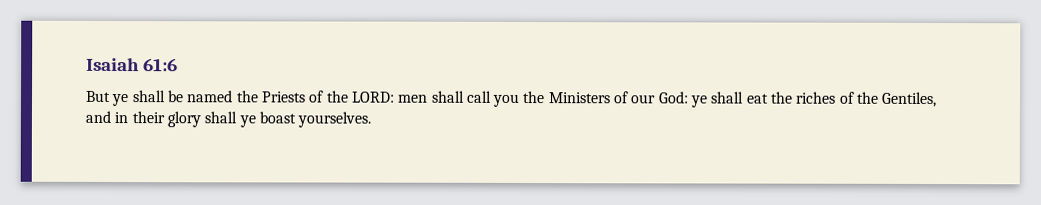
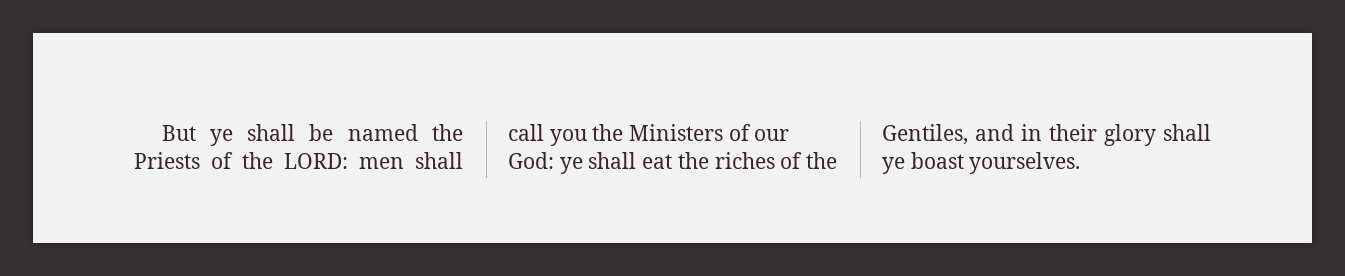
[86,57,178,72] Isaiah 61:6 // -> (161, 133) none

